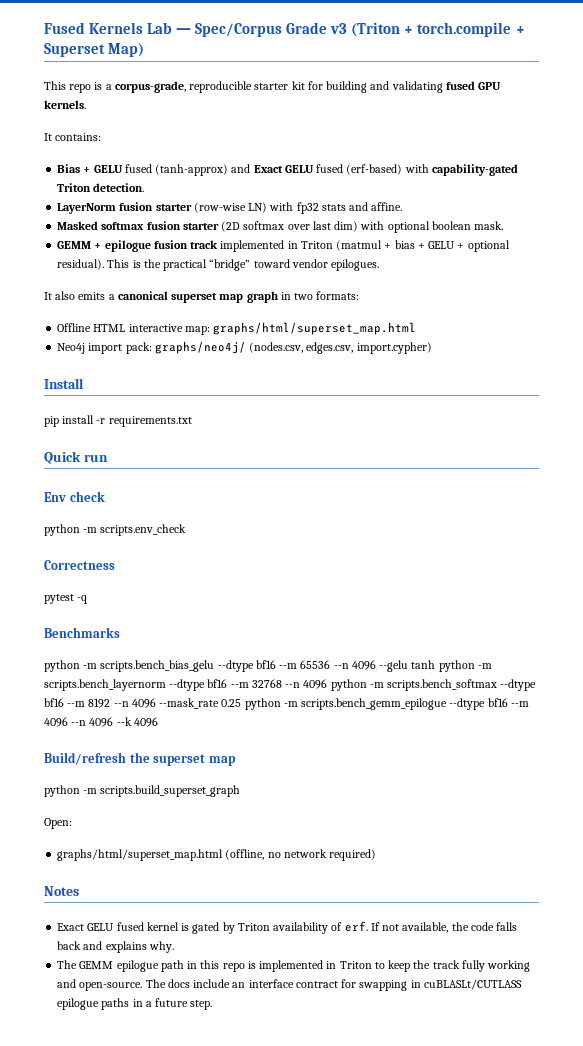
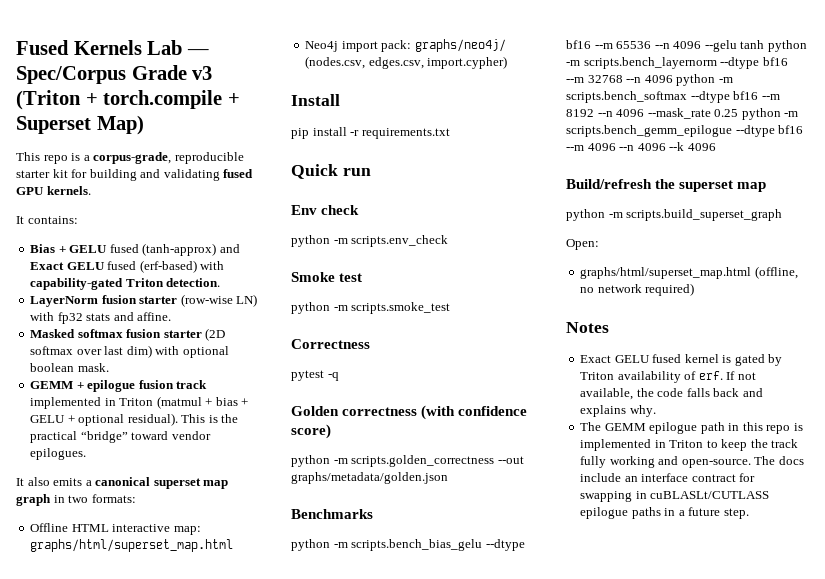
[44,560,115,570] [44,594,88,604] Correctness // pytest -q -> [291,272,363,282] [291,302,451,314] [291,339,370,349] [291,370,339,381] [291,405,528,420] [291,424,331,439] [291,455,524,467] [291,472,448,484] Smoke test // python -m scripts.smoke_test // Correctness // pytest -q // Golden correctness (with confidence score) // python -m scripts.golden_correctness --out graphs/metadata/golden.json

